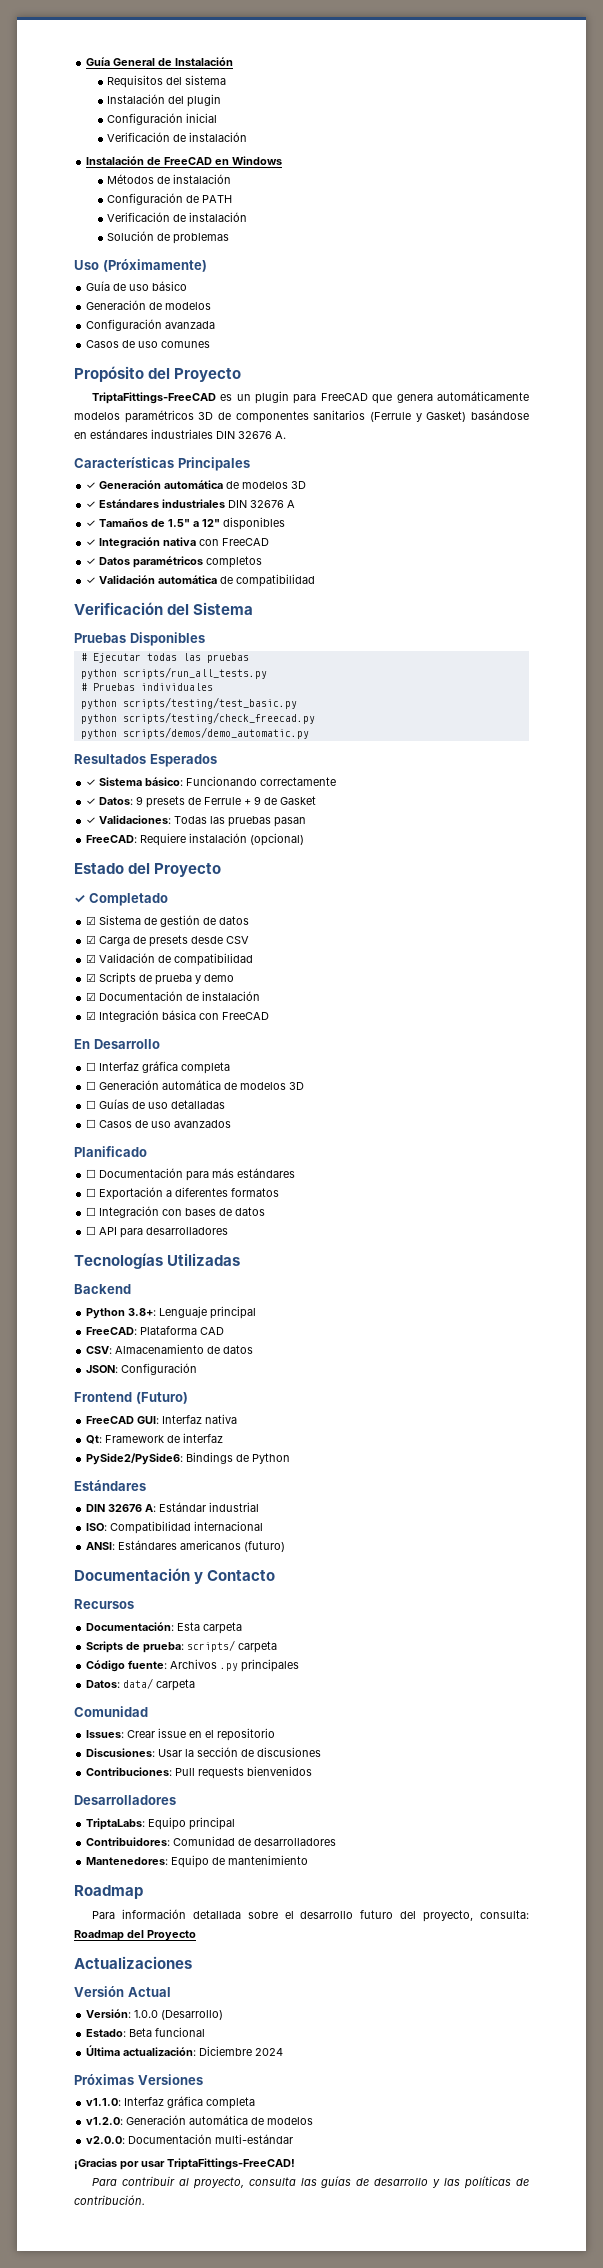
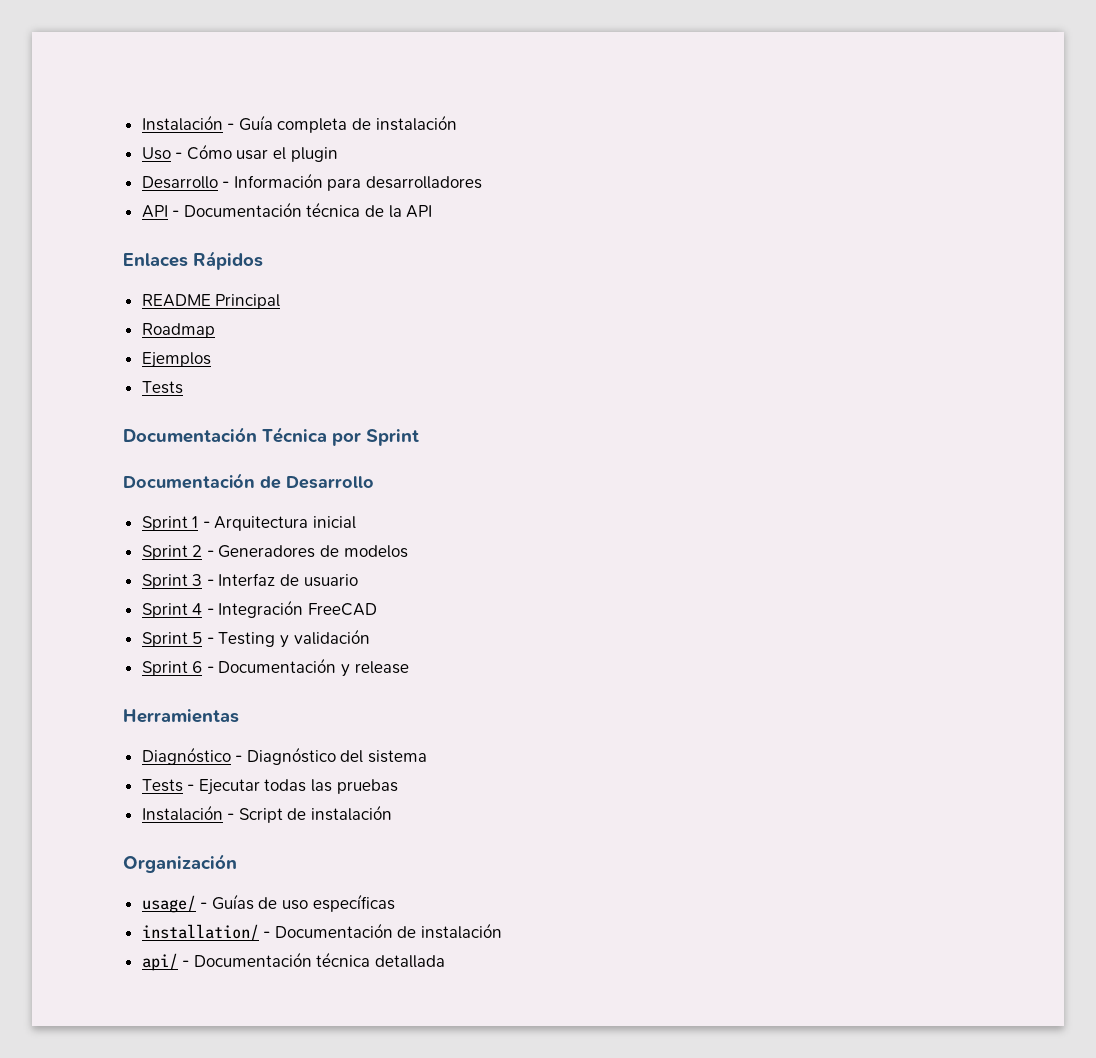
[86,57,234,66] [107,75,227,88] [107,94,222,107] [107,113,218,125] [107,132,248,142] [86,156,283,165] [107,174,232,184] [107,193,233,205] [107,212,248,222] [107,231,230,244] [74,259,207,272] [86,281,188,291] [86,300,212,310] [86,319,216,331] [86,340,211,348] [74,366,242,382] [91,391,529,404] [74,410,529,423] [74,429,286,439] [74,457,250,471] [86,480,307,489] [86,499,296,508] [86,517,286,530] [86,537,270,549] [86,556,263,568] [86,574,316,587] [74,602,254,615] [74,632,205,646] [80,653,249,663] [80,667,267,679] [80,683,213,691] [80,697,297,709] [80,712,315,724] [80,727,309,739] [74,754,217,767] [86,776,337,786] [86,796,317,808] [86,815,307,827] [86,833,305,846] [74,863,222,877] [74,893,168,906] [86,915,250,927] [86,935,250,947] [86,953,254,966] [86,972,235,985] [86,991,261,1001] [86,1010,270,1022] [74,1039,160,1049] [86,1061,231,1074] [86,1080,305,1090] [86,1099,226,1109] [86,1119,232,1128] [74,1146,147,1157] [86,1168,296,1181] [86,1187,280,1200] [86,1206,266,1218] [86,1226,229,1238] [74,1253,241,1269] [74,1284,131,1294] [86,1306,257,1319] [86,1326,225,1335] [86,1344,254,1354] [86,1363,198,1375] [74,1392,188,1404] [86,1414,238,1424] [86,1433,224,1444] [86,1452,291,1465] [74,1480,146,1491] [86,1502,260,1512] [86,1521,264,1534] [86,1540,286,1552] [74,1568,276,1584] [74,1599,134,1609] [86,1622,243,1634] [86,1640,278,1653] [86,1659,300,1672] [86,1678,196,1691] [74,1706,148,1717] [86,1728,276,1741] [86,1747,322,1757] [86,1766,313,1779] [74,1795,176,1805] [86,1817,236,1830] [86,1836,337,1846] [86,1855,309,1868] [74,1885,143,1899] [91,1909,529,1922] [74,1930,196,1941] [74,1956,192,1969] [74,1986,171,1997] [86,2009,224,2020] [86,2027,206,2037] [86,2045,284,2056] [74,2074,203,2085] [86,2096,256,2109] [86,2115,314,2125] [86,2134,294,2144] [74,2158,295,2170] [91,2176,530,2189] [74,2195,145,2205] Guía General de Instalación // Requisitos del sistema // Instalación del plugin // Configuración inicial // Verificación de instalación // Instalación de FreeCAD en Windows // Métodos de instalación // Configuración de PATH // Verificación de instalación // Solución de problemas // Uso (Próximamente) // Guía de uso básico // Generación de modelos // Configuración avanzada // Casos de uso comunes // Propósito del Proyecto // TriptaFittings-FreeCAD es un plugin para FreeCAD que genera automáticamente modelos paramétricos 3D de componentes sanitarios (Ferrule y Gasket) basándose en estándares industriales DIN 32676 A. // Características Principales // ✓ Generación automática de modelos 3D // ✓ Estándares industriales DIN 32676 A // ✓ Tamaños de 1.5" a 12" disponibles // ✓ Integración nativa con FreeCAD // ✓ Datos paramétricos completos // ✓ Validación automática de compatibilidad // Verificación del Sistema // Pruebas Disponibles // # Ejecutar todas las pruebas // python scripts/run_all_tests.py // # Pruebas individuales // python scripts/testing/test_basic.py // python scripts/testing/check_freecad.py // python scripts/demos/demo_automatic.py // Resultados Esperados // ✓ Sistema básico: Funcionando correctamente // ✓ Datos: 9 presets de Ferrule + 9 de Gasket // ✓ Validaciones: Todas las pruebas pasan // FreeCAD: Requiere instalación (opcional) // Estado del Proyecto // ✓ Completado // ☑ Sistema de gestión de datos // ☑ Carga de presets desde CSV // ☑ Validación de compatibilidad // ☑ Scripts de prueba y demo // ☑ Documentación de instalación // ☑ Integración básica con FreeCAD // En Desarrollo // ☐ Interfaz gráfica completa // ☐ Generación automática de modelos 3D // ☐ Guías de uso detalladas // ☐ Casos de uso avanzados // Planificado // ☐ Documentación para más estándares // ☐ Exportación a diferentes formatos // ☐ Integración con bases de datos // ☐ API para desarrolladores // Tecnologías Utilizadas // Backend // Python 3.8+: Lenguaje principal // FreeCAD: Plataforma CAD // CSV: Almacenamiento de datos // JSON: Configuración // Frontend (Futuro) // FreeCAD GUI: Interfaz nativa // Qt: Framework de interfaz // PySide2/PySide6: Bindings de Python // Estándares // DIN 32676 A: Estándar industrial // ISO: Compatibilidad internacional // ANSI: Estándares americanos (futuro) // Documentación y Contacto // Recursos // Documentación: Esta carpeta // Scripts de prueba: scripts/ carpeta // Código fuente: Archivos .py principales // Datos: data/ carpeta // Comunidad // Issues: Crear issue en el repositorio // Discusiones: Usar la sección de discusiones // Contribuciones: Pull requests bienvenidos // Desarrolladores // TriptaLabs: Equipo principal // Contribuidores: Comunidad de desarrolladores // Mantenedores: Equipo de mantenimiento // Roadmap // Para información detallada sobre el desarrollo futuro del proyecto, consulta: Roadmap del Proyecto // Actualizaciones // Versión Actual // Versión: 1.0.0 (Desarrollo) // Estado: Beta funcional // Última actualización: Diciembre 2024 // Próximas Versiones // v1.1.0: Interfaz gráfica completa // v1.2.0: Generación automática de modelos // v2.0.0: Documentación multi-estándar // ¡Gracias por usar TriptaFittings-FreeCAD! // Para contribuir al proyecto, consulta las guías de desarrollo y las políticas de contribución. -> [141,115,457,133] [141,144,338,162] [141,173,483,191] [141,202,433,218] [123,251,263,270] [141,294,281,309] [141,323,215,338] [141,352,211,368] [141,381,183,394] [123,427,419,446] [123,473,374,489] [141,516,357,531] [141,545,408,560] [141,573,358,589] [141,600,378,618] [141,629,370,648] [141,658,409,677] [123,709,239,723] [141,747,428,765] [141,779,398,795] [141,805,393,823] [123,854,237,873] [141,894,395,913] [141,923,503,941] [141,952,446,971] Instalación - Guía completa de instalación // Uso - Cómo usar el plugin // Desarrollo - Información para desarrolladores // API - Documentación técnica de la API // Enlaces Rápidos // README Principal // Roadmap // Ejemplos // Tests // Documentación Técnica por Sprint // Documentación de Desarrollo // Sprint 1 - Arquitectura inicial // Sprint 2 - Generadores de modelos // Sprint 3 - Interfaz de usuario // Sprint 4 - Integración FreeCAD // Sprint 5 - Testing y validación // Sprint 6 - Documentación y release // Herramientas // Diagnóstico - Diagnóstico del sistema // Tests - Ejecutar todas las pruebas // Instalación - Script de instalación // Organización // usage/ - Guías de uso específicas // installation/ - Documentación de instalación // api/ - Documentación técnica detallada

